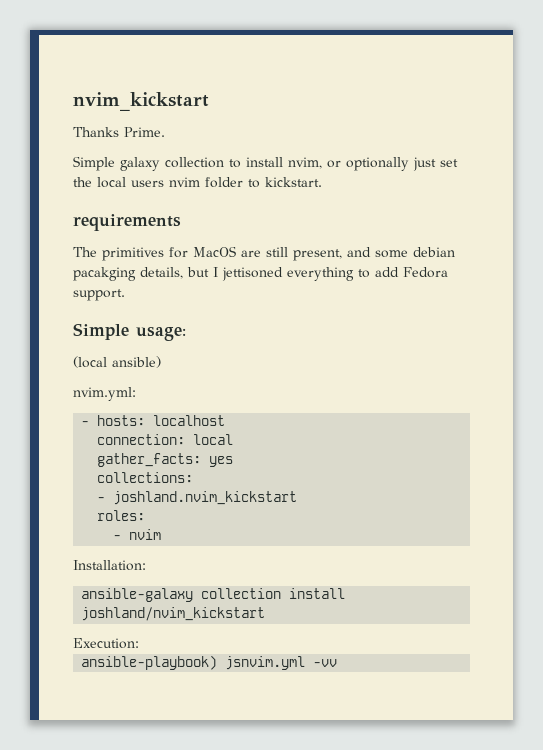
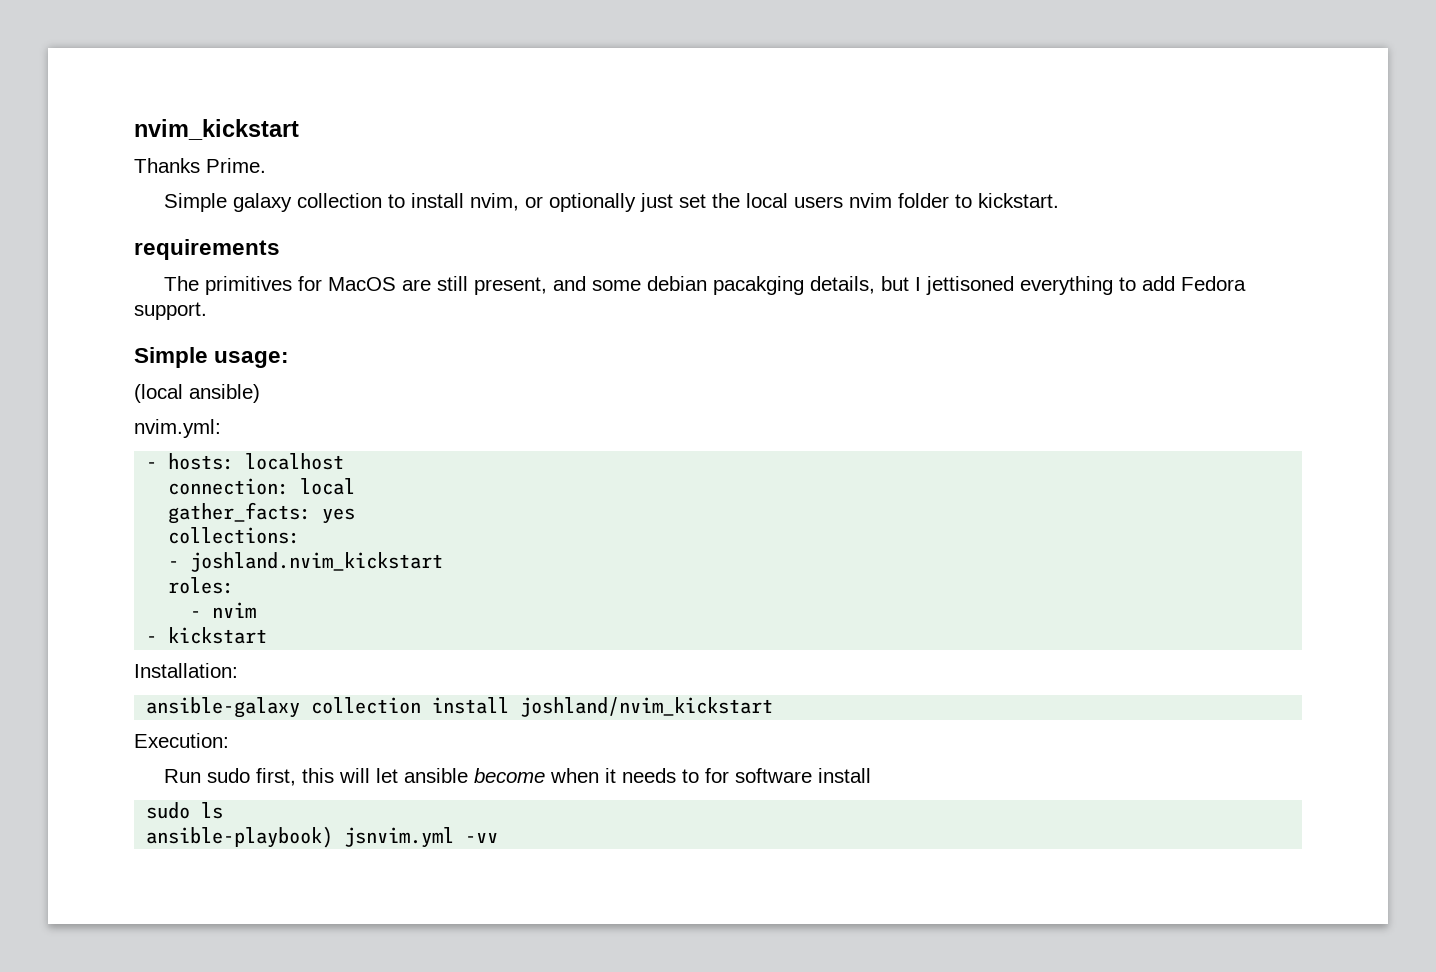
(162, 534) none -> [146,627,268,644] // - kickstart
(139, 643) none -> [164,768,872,786] [146,802,224,819] // Run sudo first, this will let ansible become when it needs to for software install // sudo ls

